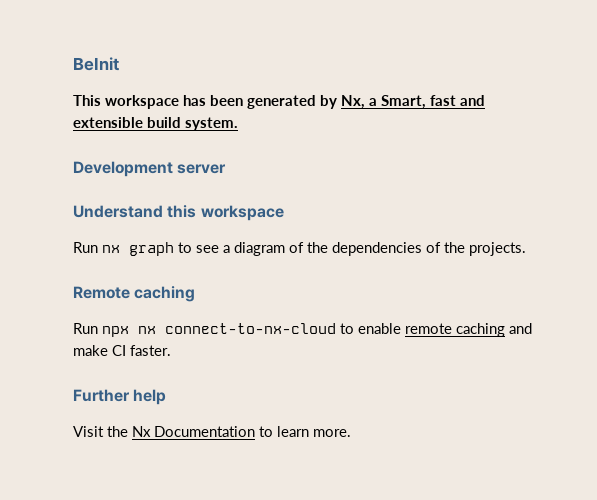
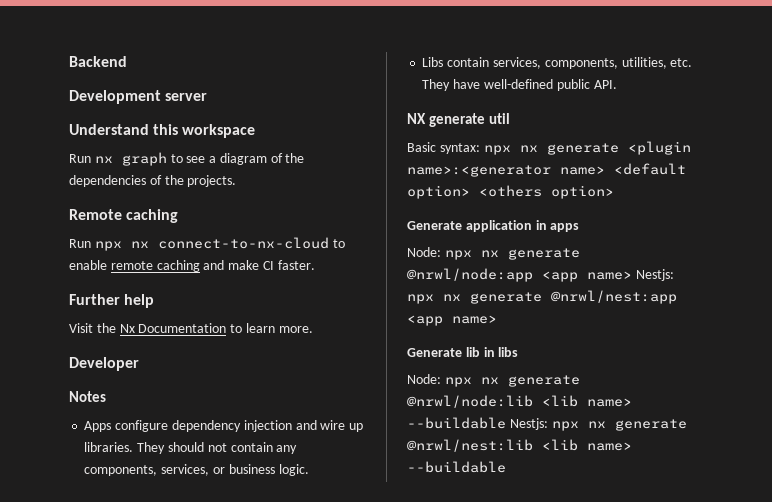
[73,57,119,71] [73,95,485,109] [73,117,238,131] BeInit // This workspace has been generated by Nx, a Smart, fast and extensible build system. -> [69,56,127,67] Backend
(351, 433) none -> [69,357,139,371] [69,391,106,402] [84,420,364,432] [84,442,298,454] [84,464,309,476] [422,57,693,69] [422,79,617,91] [407,113,510,127] [407,141,691,155] [407,163,686,177] [407,185,614,199] [407,220,580,232] [407,247,580,260] [407,268,674,282] [407,290,677,304] [407,315,497,326] [407,347,519,357] [407,374,580,387] [407,395,632,408] [407,417,687,431] [407,439,632,452] [407,461,506,473] // Developer // Notes // Apps configure dependency injection and wire up libraries. They should not contain any components, services, or business logic. // Libs contain services, components, utilities, etc. They have well-defined public API. // NX generate util // Basic syntax: npx nx generate <plugin name>:<generator name> <default option> <others option> // Generate application in apps // Node: npx nx generate @nrwl/node:app <app name> Nestjs: npx nx generate @nrwl/nest:app <app name> // Generate lib in libs // Node: npx nx generate @nrwl/node:lib <lib name> --buildable Nestjs: npx nx generate @nrwl/nest:lib <lib name> --buildable

